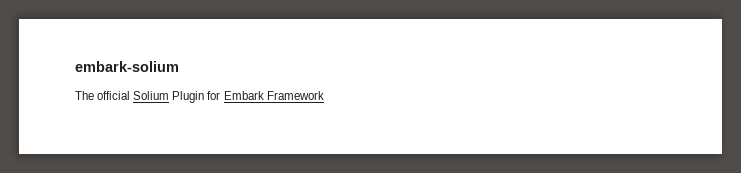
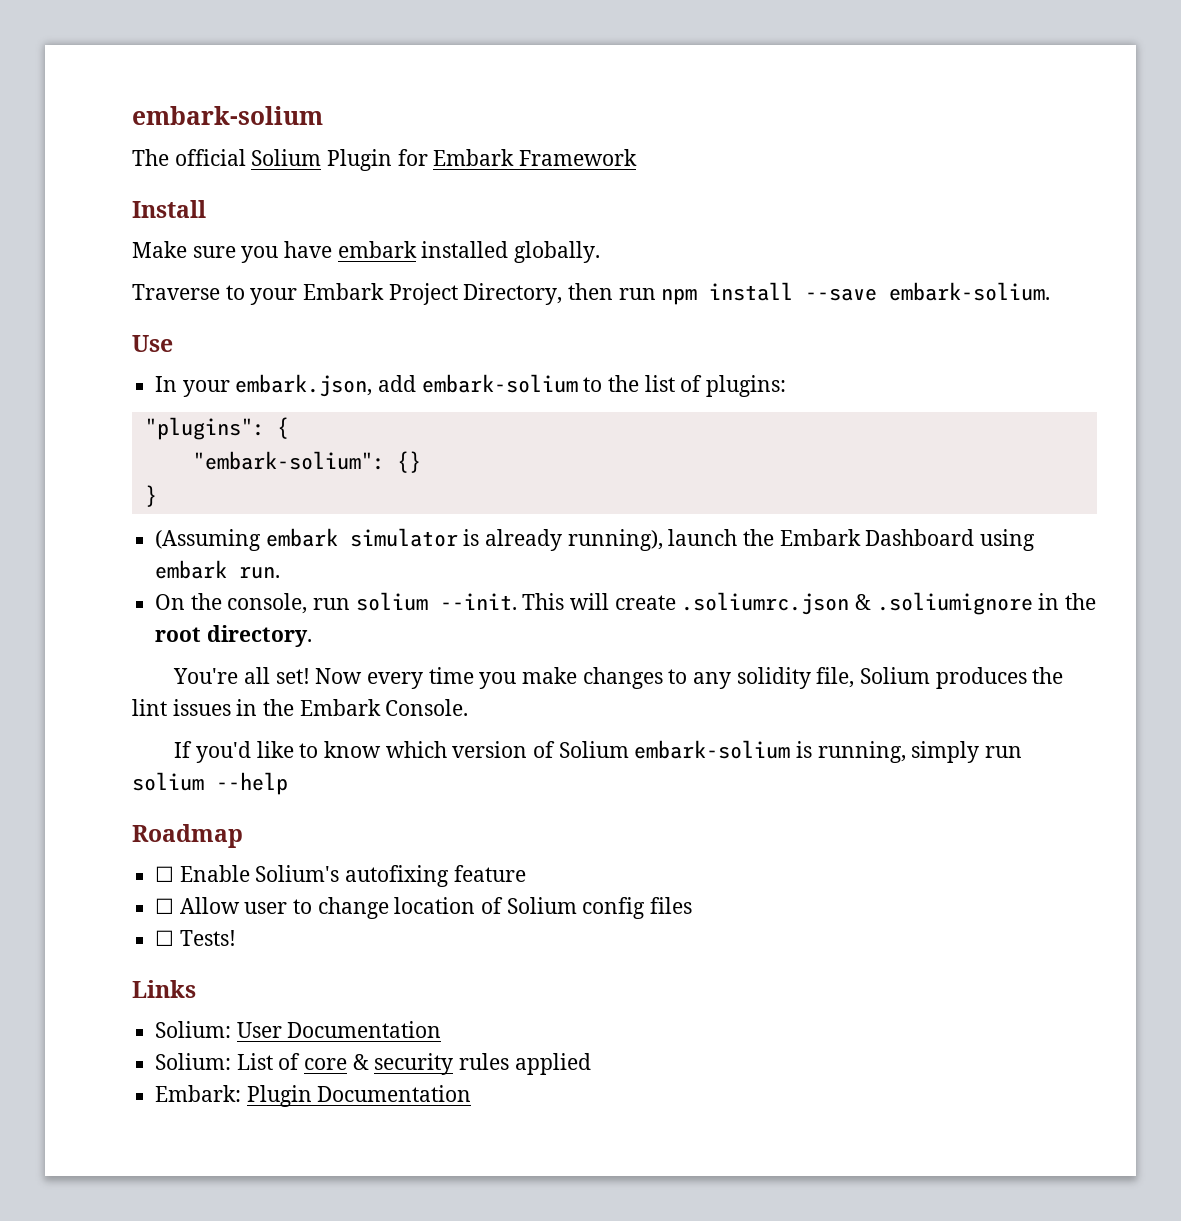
(324, 95) none -> [132,200,206,218] [132,241,601,263] [132,282,1051,305] [132,335,173,352] [155,374,787,397] [144,417,289,440] [192,451,421,473] [144,485,157,507] [155,528,1036,551] [155,560,281,579] [155,592,1097,615] [155,625,312,647] [173,667,1064,689] [132,699,469,716] [174,740,1023,763] [132,772,288,795] [132,824,243,848] [155,865,526,887] [155,897,693,919] [155,930,236,946] [132,980,196,998] [155,1021,442,1038] [155,1053,591,1075] [155,1085,472,1107] // Install // Make sure you have embark installed globally. // Traverse to your Embark Project Directory, then run npm install --save embark-solium. // Use // In your embark.json, add embark-solium to the list of plugins: // "plugins": { // "embark-solium": {} // } // (Assuming embark simulator is already running), launch the Embark Dashboard using embark run. // On the console, run solium --init. This will create .soliumrc.json & .soliumignore in the root directory. // You're all set! Now every time you make changes to any solidity file, Solium produces the lint issues in the Embark Console. // If you'd like to know which version of Solium embark-solium is running, simply run solium --help // Roadmap // ☐ Enable Solium's autofixing feature // ☐ Allow user to change location of Solium config files // ☐ Tests! // Links // Solium: User Documentation // Solium: List of core & security rules applied // Embark: Plugin Documentation

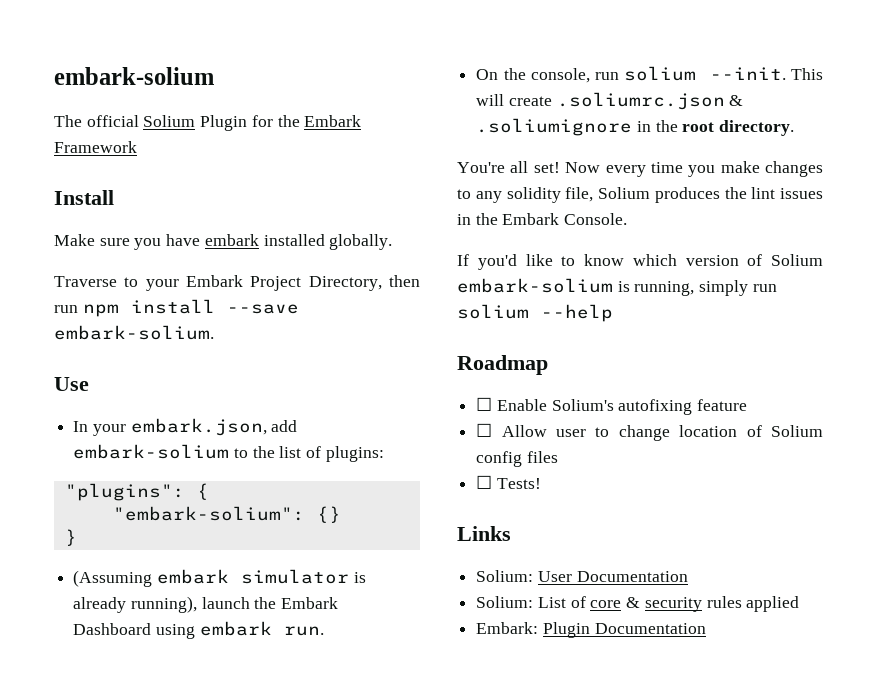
(428, 157) none -> [277,115,300,127] the

